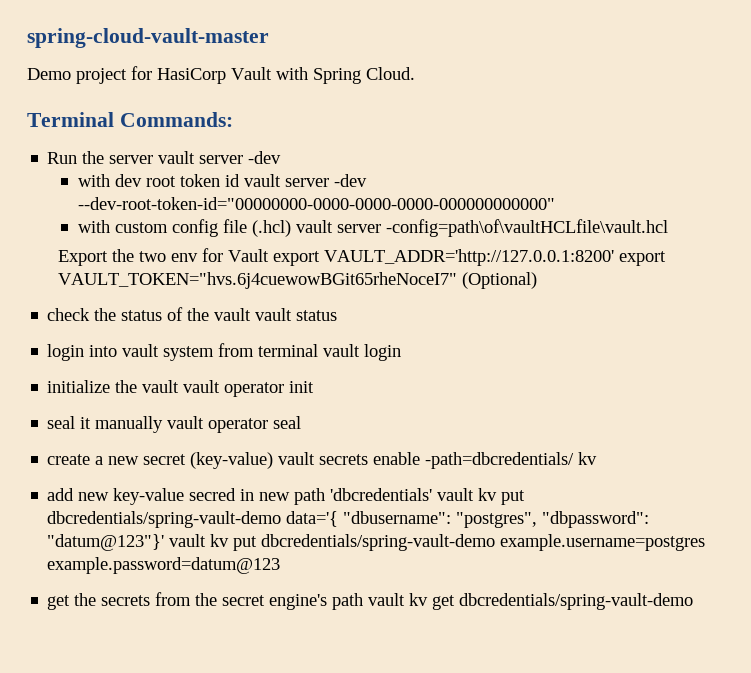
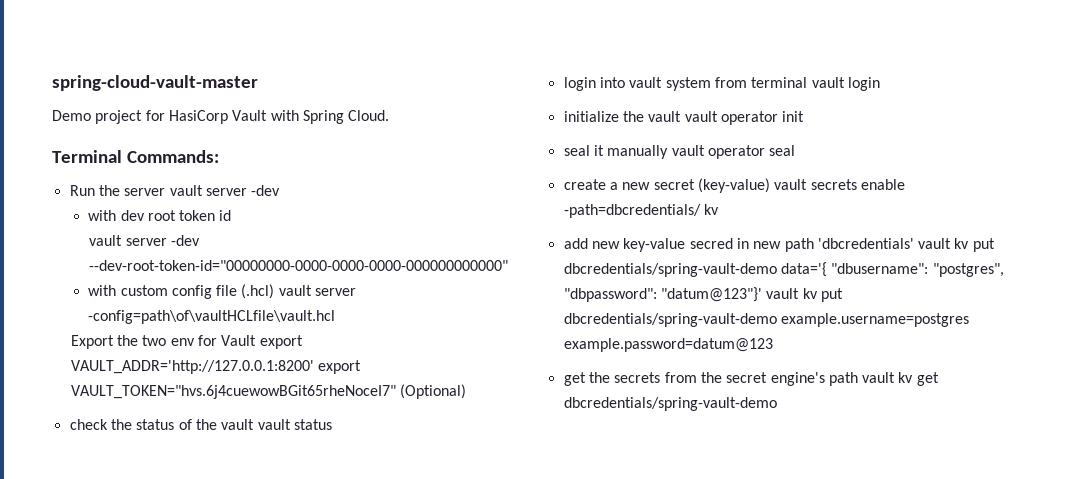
(241, 180) none -> (232, 215) //

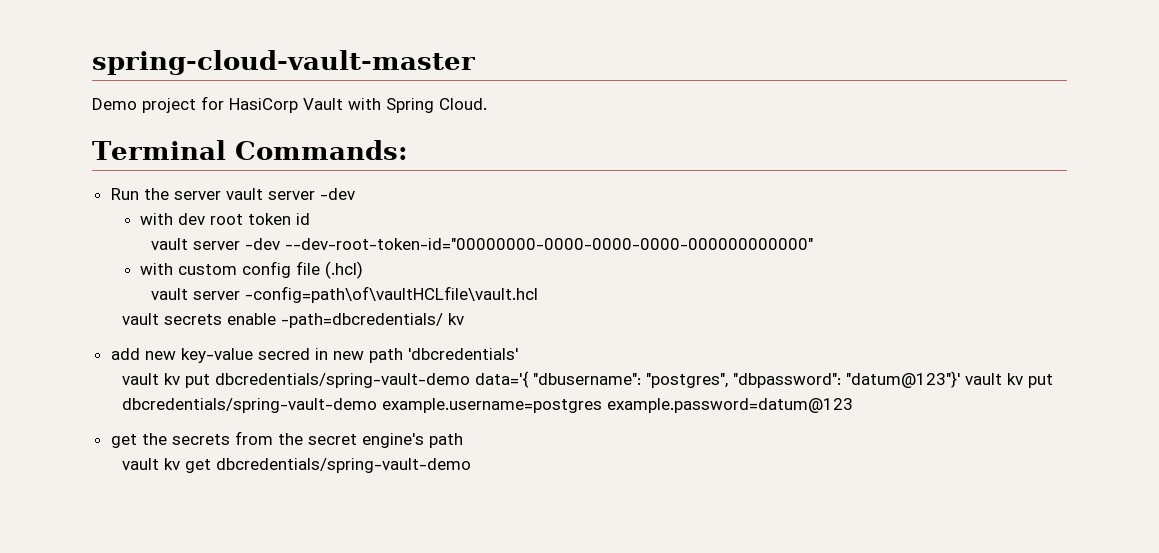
(275, 291) none -> (364, 270) //
[70,335,303,349] [70,360,361,374] [70,384,466,399] [69,419,332,430] [563,77,880,91] [563,111,805,125] [563,145,796,159] [563,178,770,193] Export the two env for Vault export VAULT_ADDR='http://127.0.0.1:8200' export VAULT_TOKEN="hvs.6j4cuewowBGit65rheNoceI7" (Optional) // check the status of the vault vault status // login into vault system from terminal vault login // initialize the vault vault operator init // seal it manually vault operator seal // create a new secret (key-value) -> (539, 294) none
(914, 243) none -> (518, 354) //
(858, 379) none -> (463, 440) //

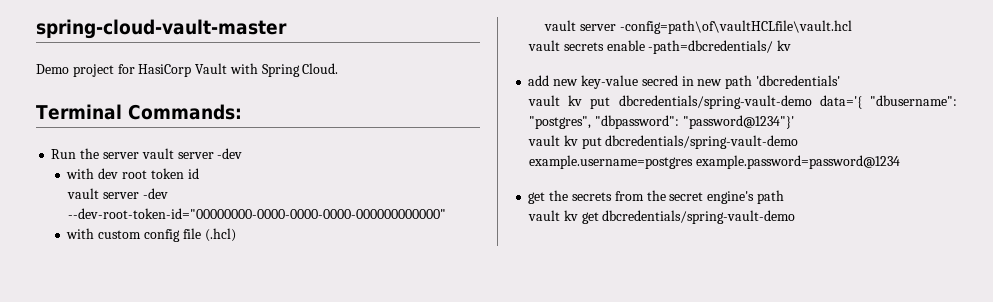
[845,371,960,388] "datum@123"}' -> [682,115,794,129] "password@1234"}' //
[606,398,853,413] example.password=datum@123 -> [695,155,900,169] example.password=password@1234

